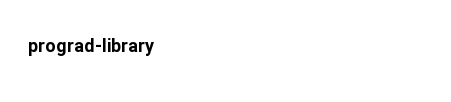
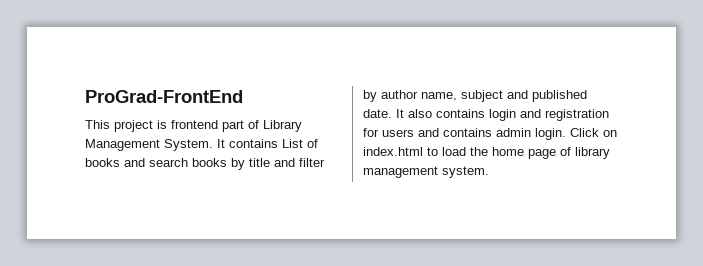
[28,38,154,56] prograd-library -> [85,90,243,103] [85,120,302,132] [85,139,318,151] [85,158,325,170] [363,90,587,102] [363,109,609,121] [363,128,617,140] [363,147,610,159] [363,166,489,178] ProGrad-FrontEnd // This project is frontend part of Library Management System. It contains List of books and search books by title and filter by author name, subject and published date. It also contains login and registration for users and contains admin login. Click on index.html to load the home page of library management system.

